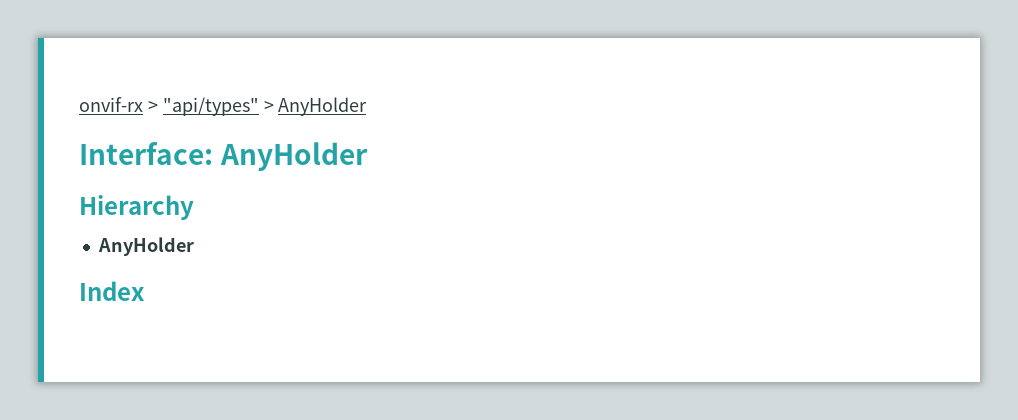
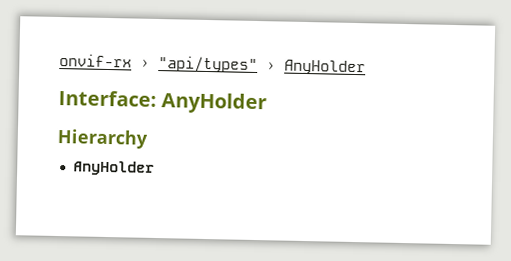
[147,97,274,116] > "api/types" > -> [140,56,276,74] › "api/types" ›
[79,281,145,301] // Index -> (155, 168) none

